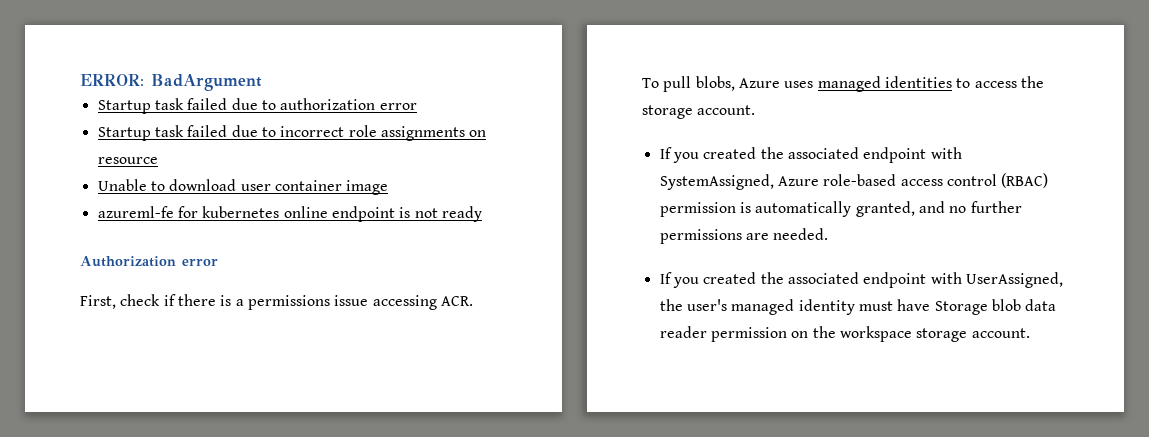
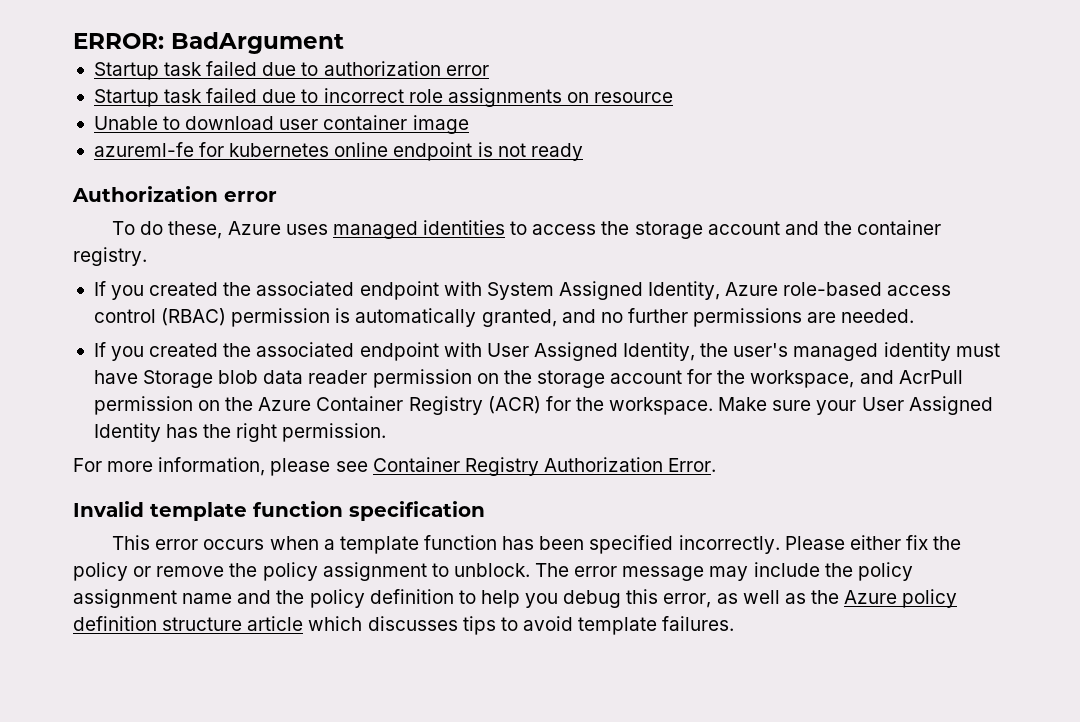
[80,294,473,310] // First, check if there is a permissions issue accessing ACR. -> (277, 196) none
[663,76,735,92] pull blobs, -> [140,221,223,239] do these,
[697,105,756,115] [659,147,962,163] [659,174,774,190] account. // If you created the associated endpoint with SystemAssigned, -> [707,220,942,235] [73,247,147,266] [93,281,721,300] account and the container registry. // If you created the associated endpoint with System Assigned Identity,
[965,272,1063,288] UserAssigned, -> [486,342,696,361] User Assigned Identity,
[839,326,1030,342] workspace storage account. -> [536,369,963,388] [93,396,993,415] [93,423,387,442] [73,457,717,476] [73,501,485,521] [112,535,962,554] [73,562,913,581] [73,589,958,608] [73,616,735,635] storage account for the workspace, and AcrPull permission on the Azure Container Registry (ACR) for the workspace. Make sure your User Assigned Identity has the right permission. // For more information, please see Container Registry Authorization Error. // Invalid template function specification // This error occurs when a template function has been specified incorrectly. Please either fix the policy or remove the policy assignment to unblock. The error message may include the policy assignment name and the policy definition to help you debug this error, as well as the Azure policy definition structure article which discusses tips to avoid template failures.

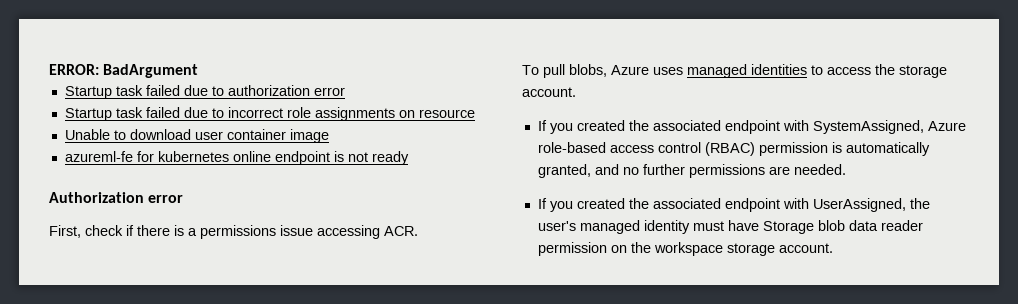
(277, 196) none -> [49,225,418,239] // First, check if there is a permissions issue accessing ACR.
[140,221,223,239] do these, -> [543,64,607,78] pull blobs,
[707,220,942,235] [73,247,147,266] [93,281,721,300] account and the container registry. // If you created the associated endpoint with System Assigned Identity, -> [522,87,576,97] [537,120,924,134] account. // If you created the associated endpoint with SystemAssigned,
[486,342,696,361] User Assigned Identity, -> [812,198,906,212] UserAssigned,
[536,369,963,388] [93,396,993,415] [93,423,387,442] [73,457,717,476] [73,501,485,521] [112,535,962,554] [73,562,913,581] [73,589,958,608] [73,616,735,635] storage account for the workspace, and AcrPull permission on the Azure Container Registry (ACR) for the workspace. Make sure your User Assigned Identity has the right permission. // For more information, please see Container Registry Authorization Error. // Invalid template function specification // This error occurs when a template function has been specified incorrectly. Please either fix the policy or remove the policy assignment to unblock. The error message may include the policy assignment name and the policy definition to help you debug this error, as well as the Azure policy definition structure article which discusses tips to avoid template failures. -> [653,242,833,256] workspace storage account.

